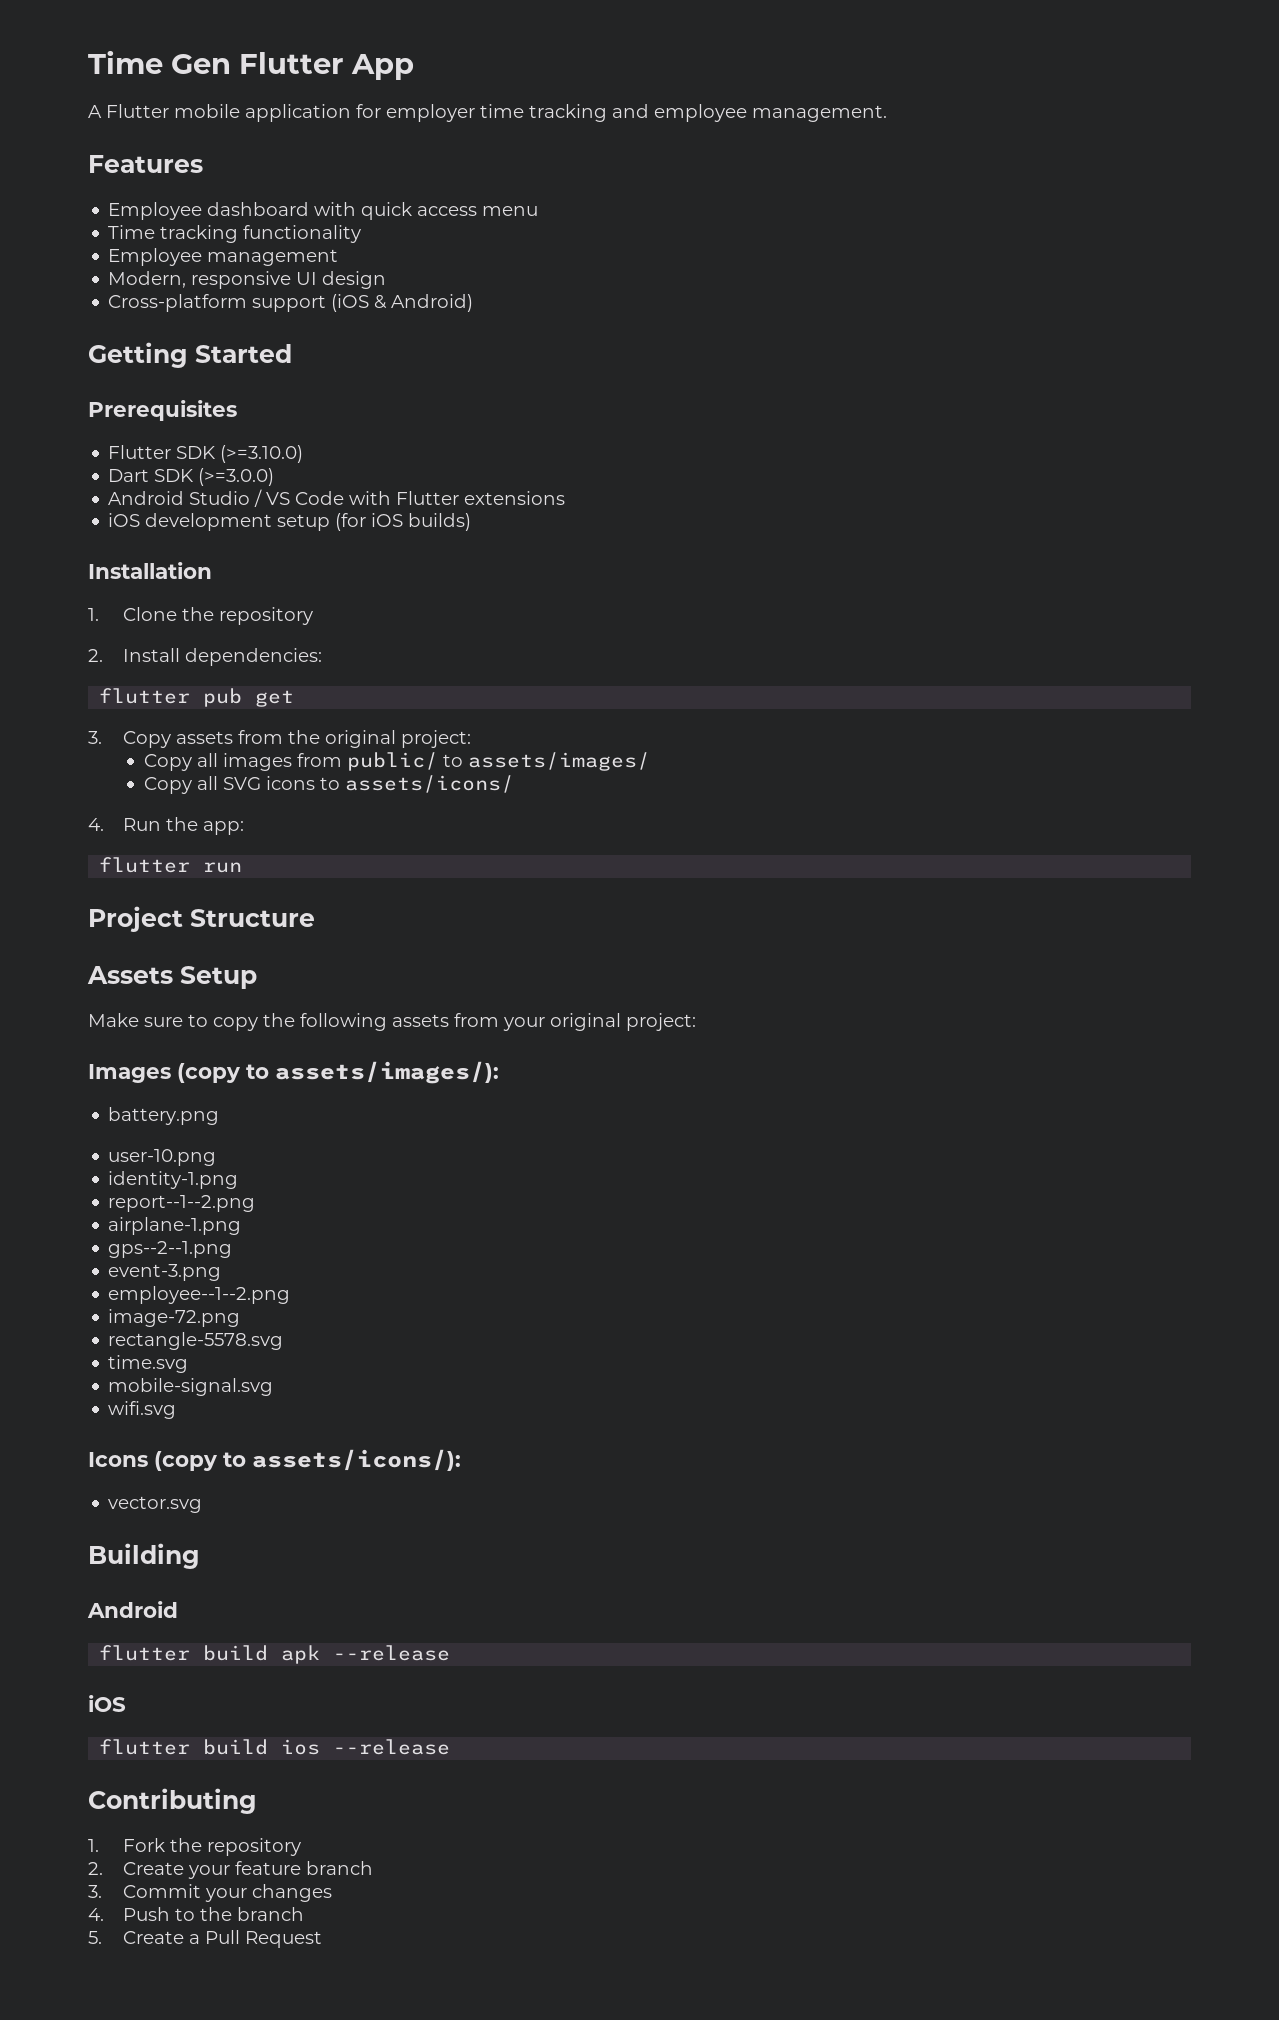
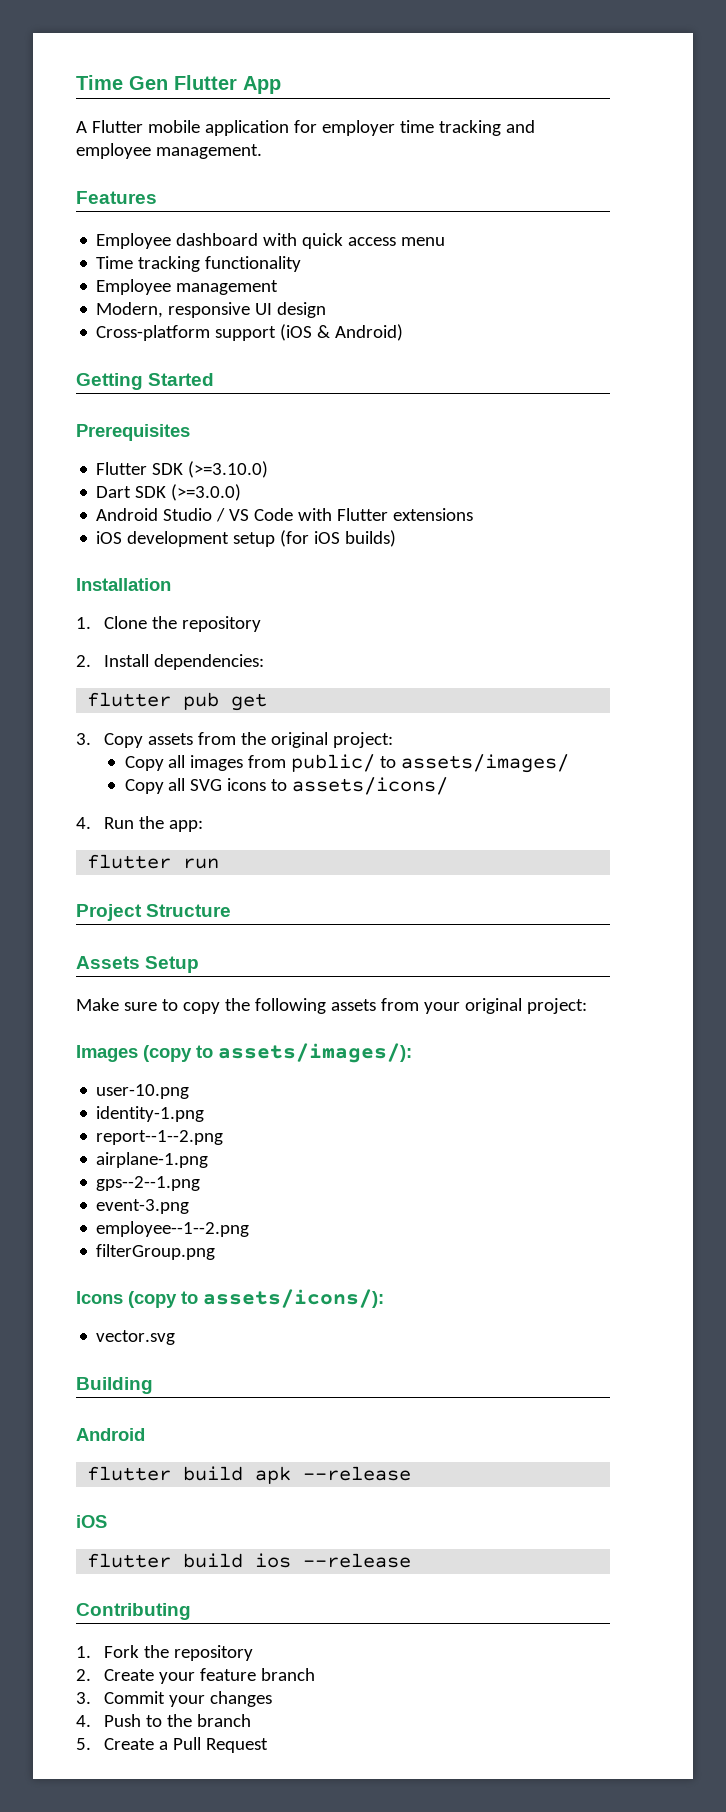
[108,1107,220,1125] // battery.png -> (412, 1053) none
[108,1309,241,1327] [108,1332,284,1350] [108,1355,189,1373] [108,1378,274,1396] [108,1401,177,1419] image-72.png // rectangle-5578.svg // time.svg // mobile-signal.svg // wifi.svg -> [96,1244,216,1260] filterGroup.png

